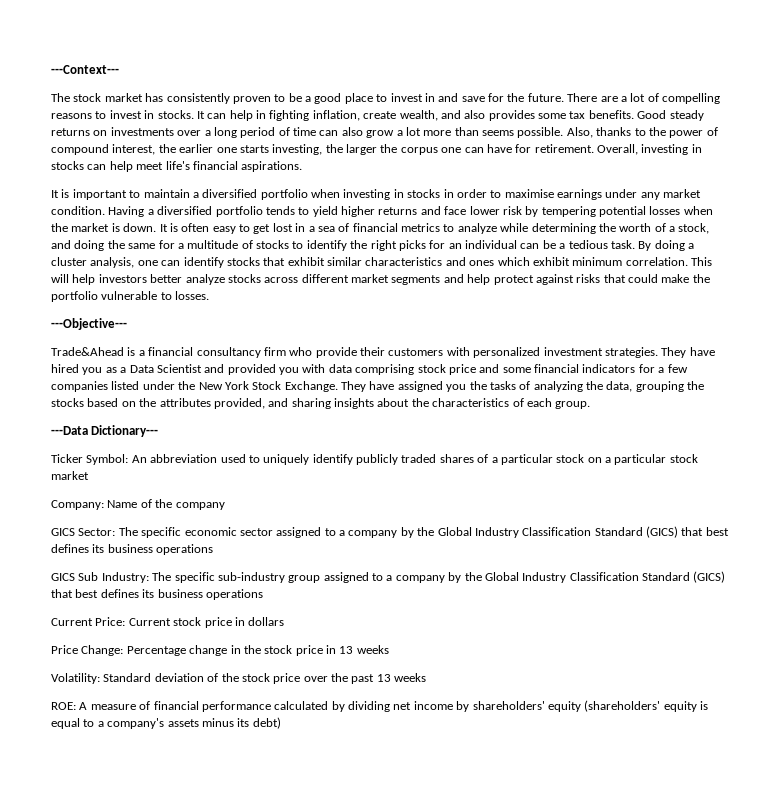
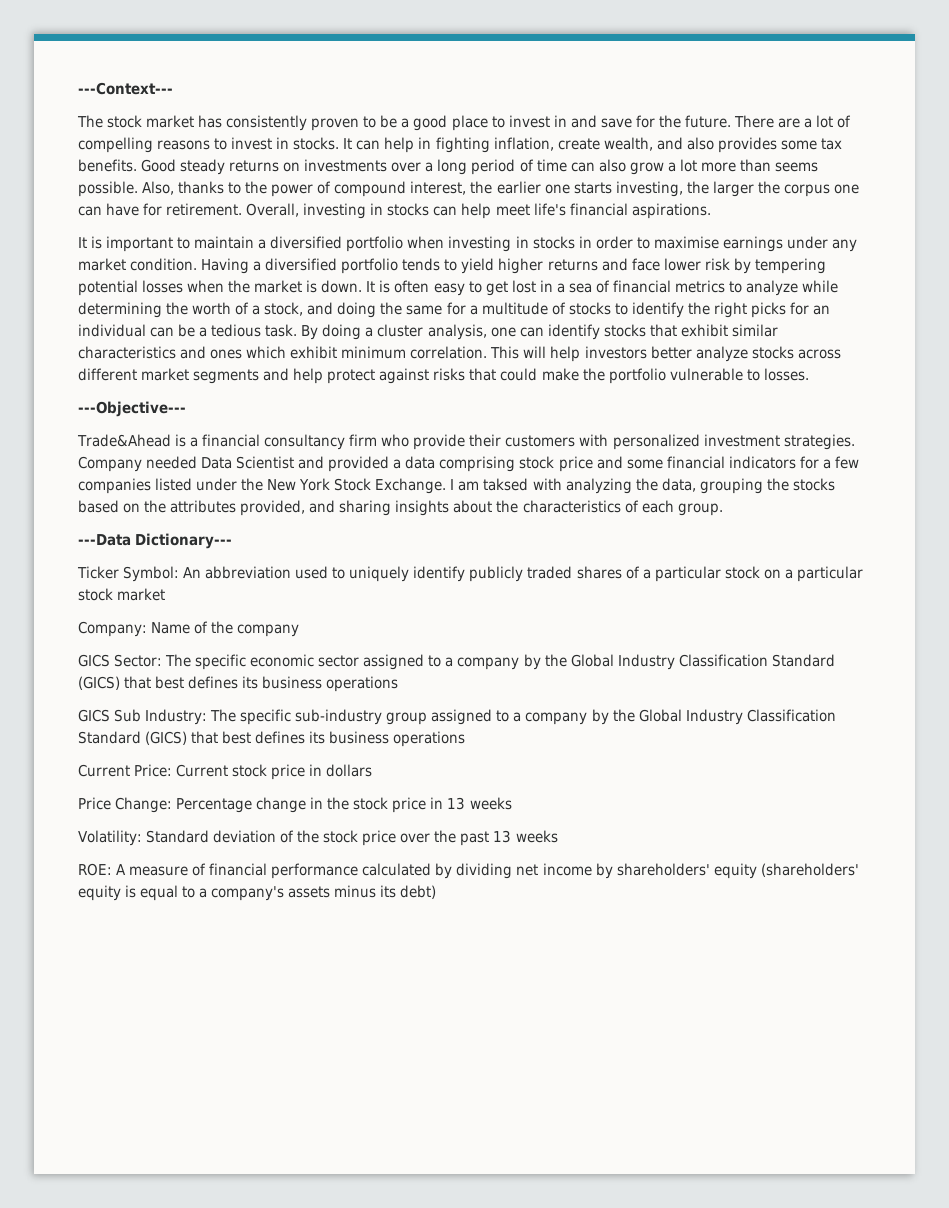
[661,347,715,358] [51,364,127,375] They have hired you as a -> [78,456,198,472] Company needed
[279,364,326,375] you with -> [393,459,402,469] a
[341,381,531,392] They have assigned you the tasks of -> [450,478,562,491] I am taksed with

